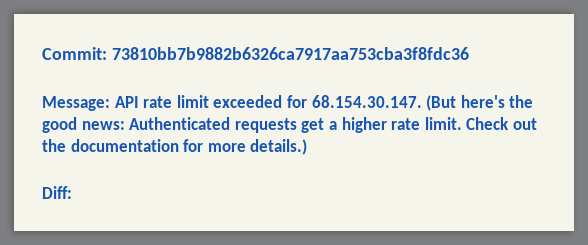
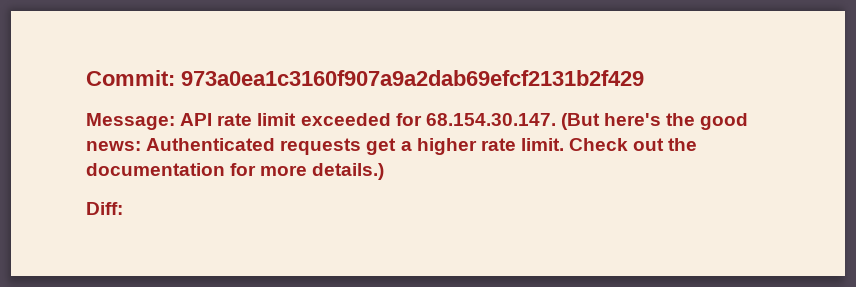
[111,47,469,60] 73810bb7b9882b6326ca7917aa753cba3f8fdc36 -> [181,70,644,86] 973a0ea1c3160f907a9a2dab69efcf2131b2f429

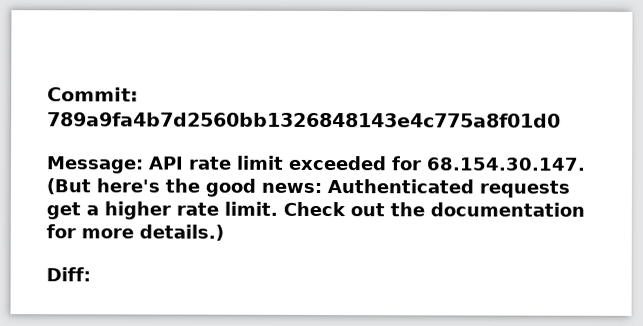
[181,70,644,86] 973a0ea1c3160f907a9a2dab69efcf2131b2f429 -> [47,112,561,128] 789a9fa4b7d2560bb1326848143e4c775a8f01d0

